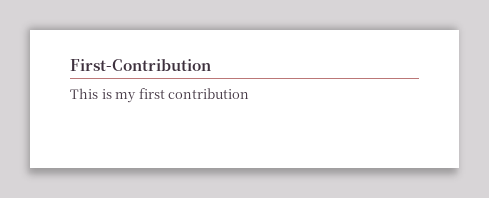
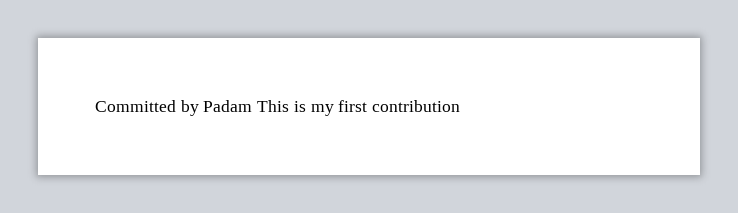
[70,59,211,71] First-Contribution // -> [95,100,253,116] Committed by Padam

